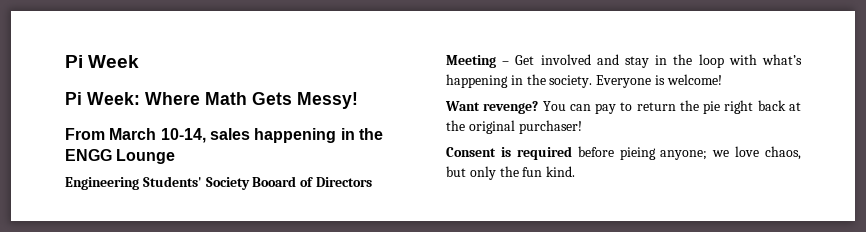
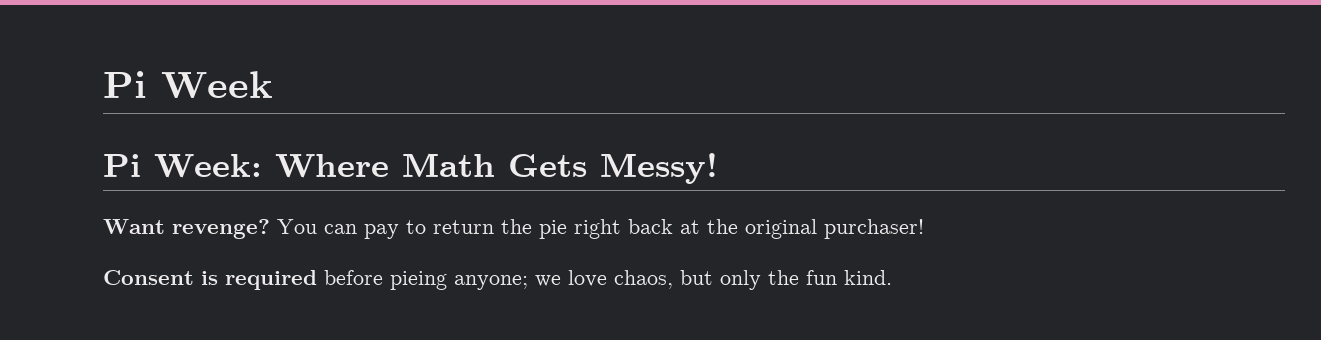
[65,128,383,143] [65,149,176,164] [65,176,372,190] [446,54,802,68] [446,74,722,88] // From March 10-14, sales happening in the ENGG Lounge // Engineering Students' Society Booard of Directors Meeting – Get involved and stay in the loop with what’s happening in the society. Everyone is welcome! -> (718, 168) none

